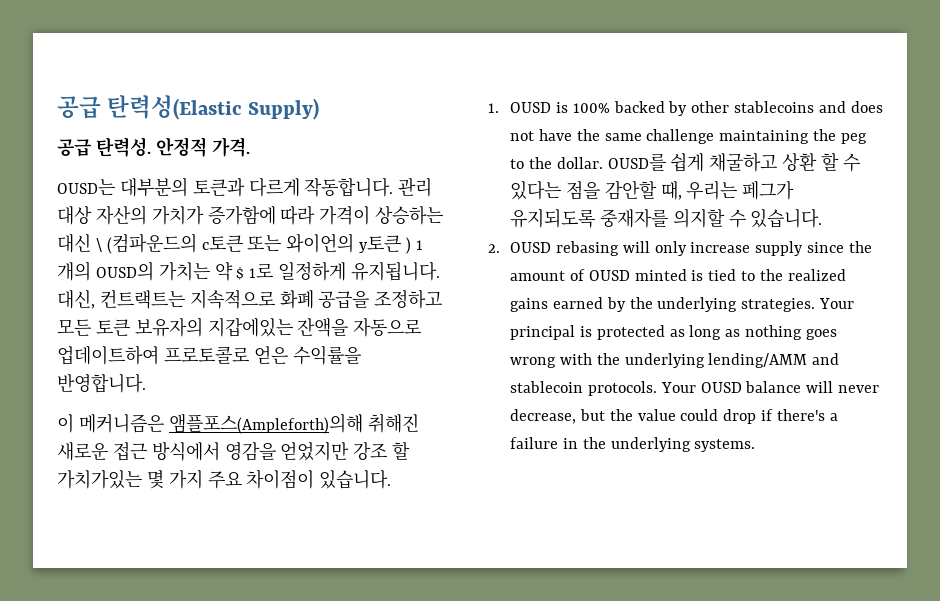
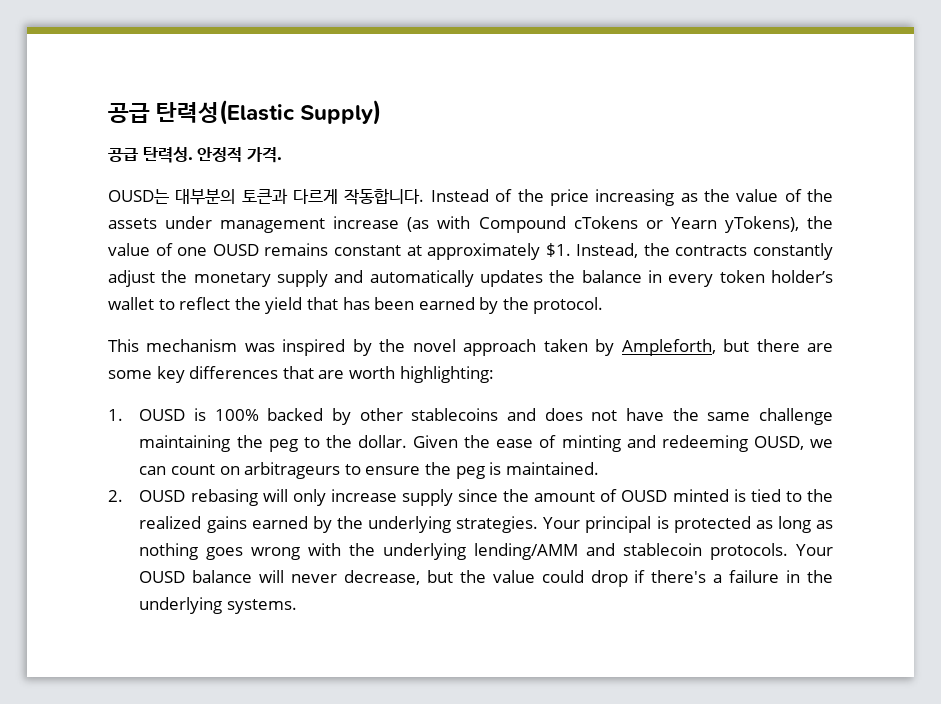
[398,178,433,197] [57,205,444,225] [57,233,423,254] [57,261,441,281] [57,289,443,309] [57,317,422,337] [57,346,361,365] [57,373,146,393] [57,413,419,434] [57,441,411,461] [57,469,392,489] 관리 대상 자산의 가치가 증가함에 따라 가격이 상승하는 대신 \ (컴파운드의 c토큰 또는 와이언의 y토큰 ) 1 개의 OUSD의 가치는 약 $ 1로 일정하게 유지됩니다. 대신, 컨트랙트는 지속적으로 화폐 공급을 조정하고 모든 토큰 보유자의 지갑에있는 잔액을 자동으로 업데이트하여 프로토콜로 얻은 수익률을 반영합니다. // 이 메커니즘은 앰플포스(Ampleforth)의해 취해진 새로운 접근 방식에서 영감을 얻었지만 강조 할 가치가있는 몇 가지 주요 차이점이 있습니다. -> [430,189,833,206] [108,216,834,233] [108,243,834,260] [108,270,834,287] [108,297,604,314] [108,339,833,356] [108,366,494,383] Instead of the price increasing as the value of the assets under management increase (as with Compound cTokens or Yearn yTokens), the value of one OUSD remains constant at approximately $1. Instead, the contracts constantly adjust the monetary supply and automatically updates the balance in every token holder’s wallet to reflect the yield that has been earned by the protocol. // This mechanism was inspired by the novel approach taken by Ampleforth, but there are some key differences that are worth highlighting:
[607,153,860,172] [509,180,795,200] [509,208,823,228] OUSD를 쉽게 채굴하고 상환 할 수 있다는 점을 감안할 때, 우리는 페그가 유지되도록 중재자를 의지할 수 있습니다. -> [413,435,833,452] [139,462,599,479] Given the ease of minting and redeeming OUSD, we can count on arbitrageurs to ensure the peg is maintained.

